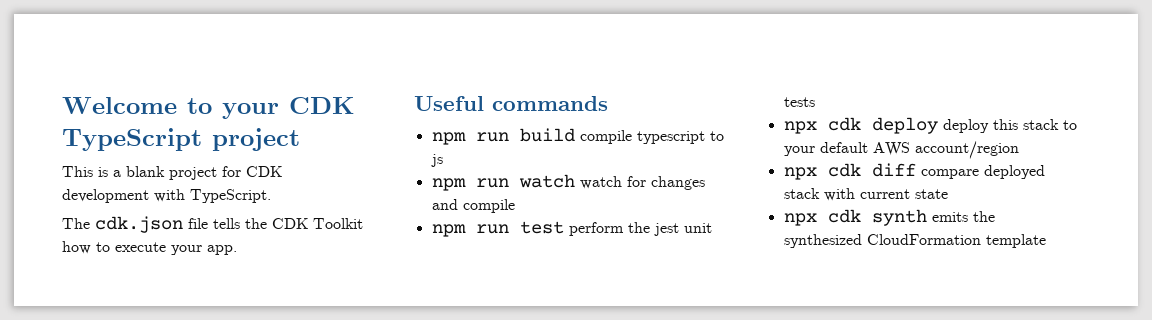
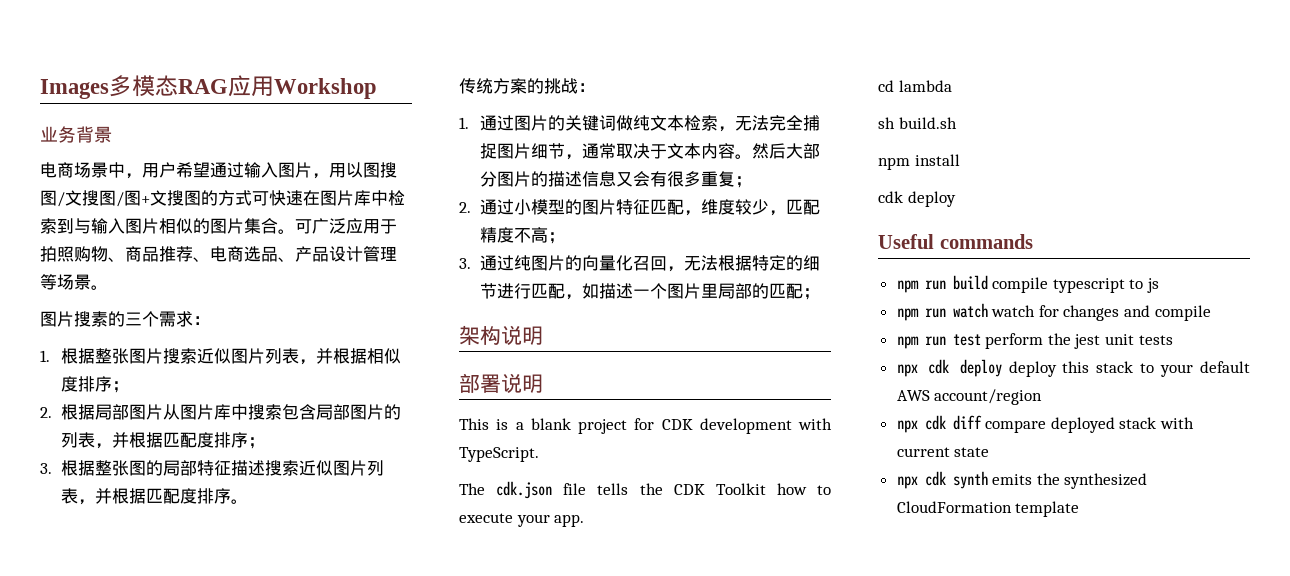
[62,97,355,119] [62,128,300,151] Welcome to your CDK TypeScript project -> [40,75,377,99] [40,126,112,143] [40,162,397,179] [40,190,405,207] [40,218,397,234] [40,246,397,262] [40,274,108,290] [40,311,210,327] [40,348,401,365] [60,376,129,393] [40,404,401,420] [60,432,265,449] [40,460,384,476] [60,488,248,505] [459,78,595,94] [459,115,820,132] [479,143,820,160] [479,171,752,188] [459,199,820,216] [479,227,565,244] [459,255,820,272] [479,283,820,300] [459,325,543,345] [459,373,543,393] Images多模态RAG应用Workshop // 业务背景 // 电商场景中，用户希望通过输入图片，用以图搜图/文搜图/图+文搜图的方式可快速在图片库中检索到与输入图片相似的图片集合。可广泛应用于拍照购物、商品推荐、电商选品、产品设计管理等场景。 // 图片搜素的三个需求： // 1.根据整张图片搜索近似图片列表，并根据相似度排序； // 2.根据局部图片从图片库中搜索包含局部图片的列表，并根据匹配度排序； // 3.根据整张图的局部特征描述搜索近似图片列表，并根据匹配度排序。 // 传统方案的挑战： // 1.通过图片的关键词做纯文本检索，无法完全捕捉图片细节，通常取决于文本内容。然后大部分图片的描述信息又会有很多重复； // 2.通过小模型的图片特征匹配，维度较少，匹配精度不高； // 3.通过纯图片的向量化召回，无法根据特定的细节进行匹配，如描述一个图片里局部的匹配； // 架构说明 // 部署说明
(237, 250) none -> [878,80,952,92] [878,117,957,129] [878,154,960,170] [878,191,956,207] // cd lambda // sh build.sh // npm install // cdk deploy

